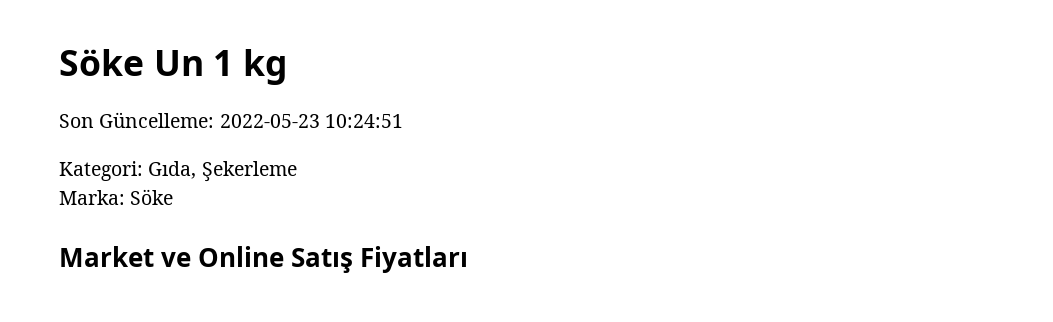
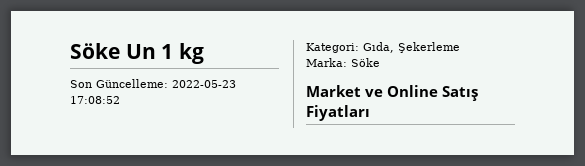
[324,114,403,128] 10:24:51 -> [70,96,120,104] 17:08:52

